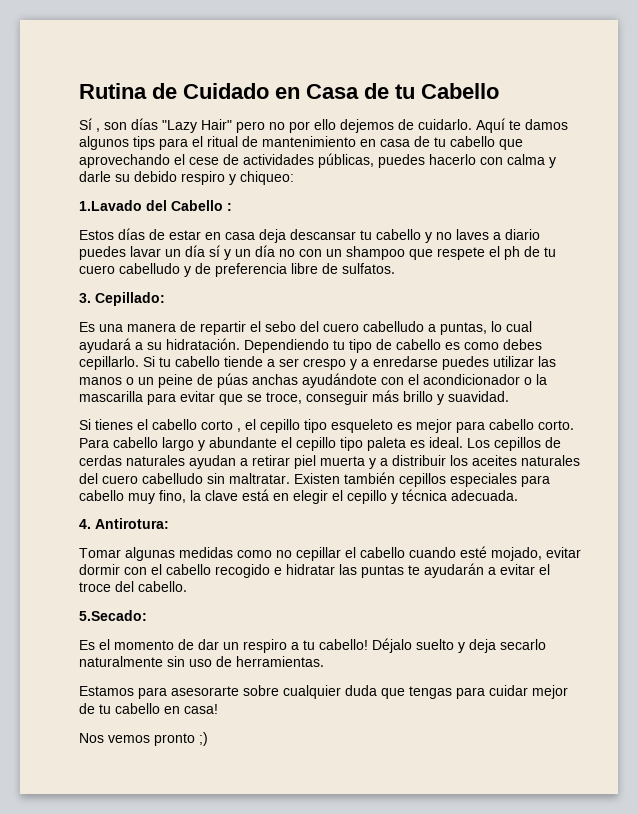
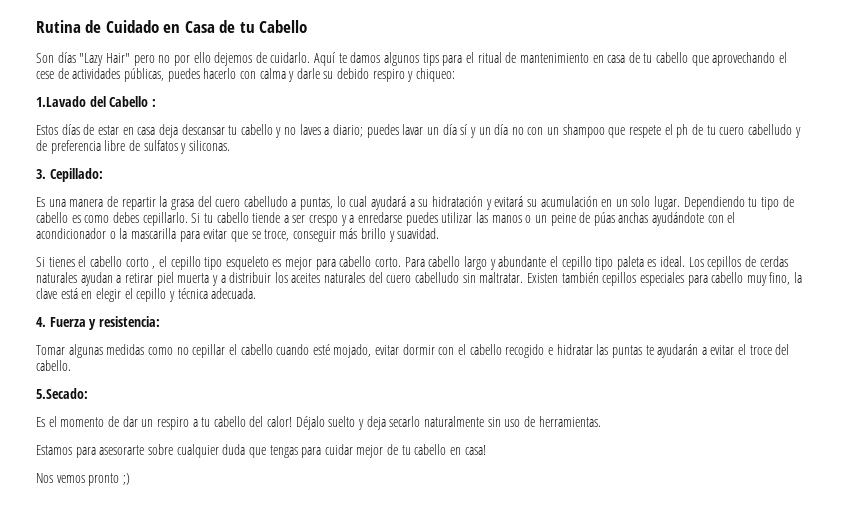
[79,118,127,132] Sí , son -> [36,53,54,63] Son
[505,229,540,240] diario -> [333,124,364,137] diario;
[342,263,395,274] sulfatos. -> [143,140,230,154] sulfatos y siliconas.
[250,321,296,332] el sebo -> [159,196,194,210] la grasa
[166,338,240,350] hidratación. -> [431,196,681,210] hidratación y evitará su acumulación en un solo lugar.
[95,518,169,529] Antirotura: -> [49,316,160,330] Fuerza y resistencia:
[319,639,368,650] cabello! -> [213,416,293,427] cabello del calor!

